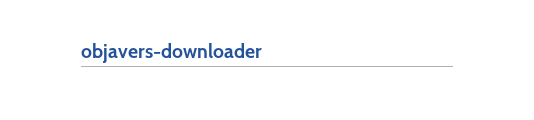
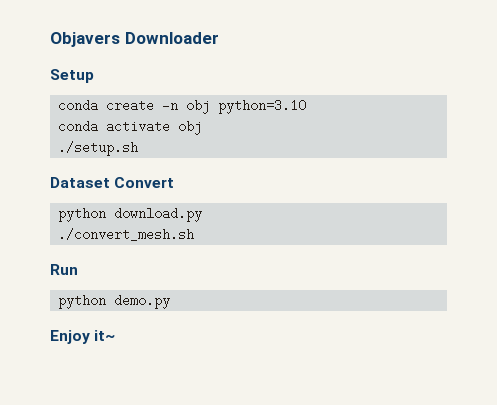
[81,43,262,63] objavers-downloader -> [50,32,219,47] [50,69,94,83] [58,99,307,114] [58,120,203,135] [58,141,139,156] [50,177,175,188] [58,207,203,222] [58,228,195,241] [50,264,78,275] [58,294,171,309] [50,330,116,344] Objavers Downloader // Setup // conda create -n obj python=3.10 // conda activate obj // ./setup.sh // Dataset Convert // python download.py // ./convert_mesh.sh // Run // python demo.py // Enjoy it~

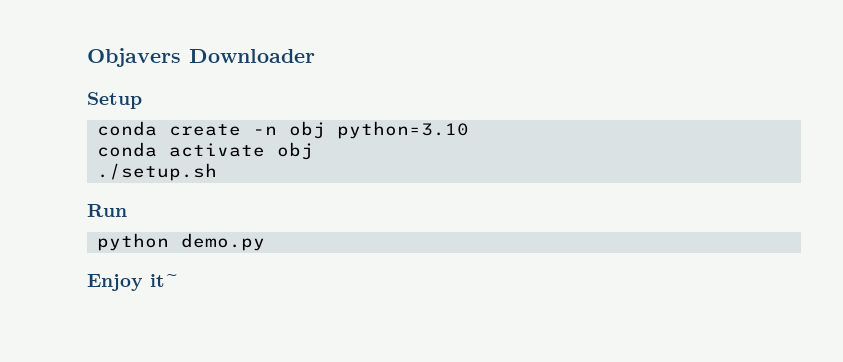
[50,177,175,188] [58,207,203,222] [58,228,195,241] // Dataset Convert // python download.py // ./convert_mesh.sh -> (217, 172) none

